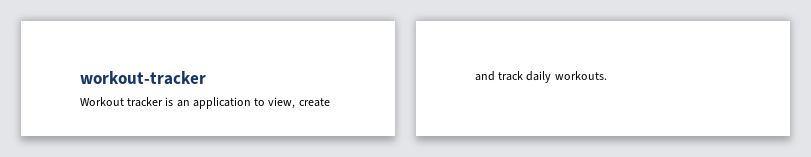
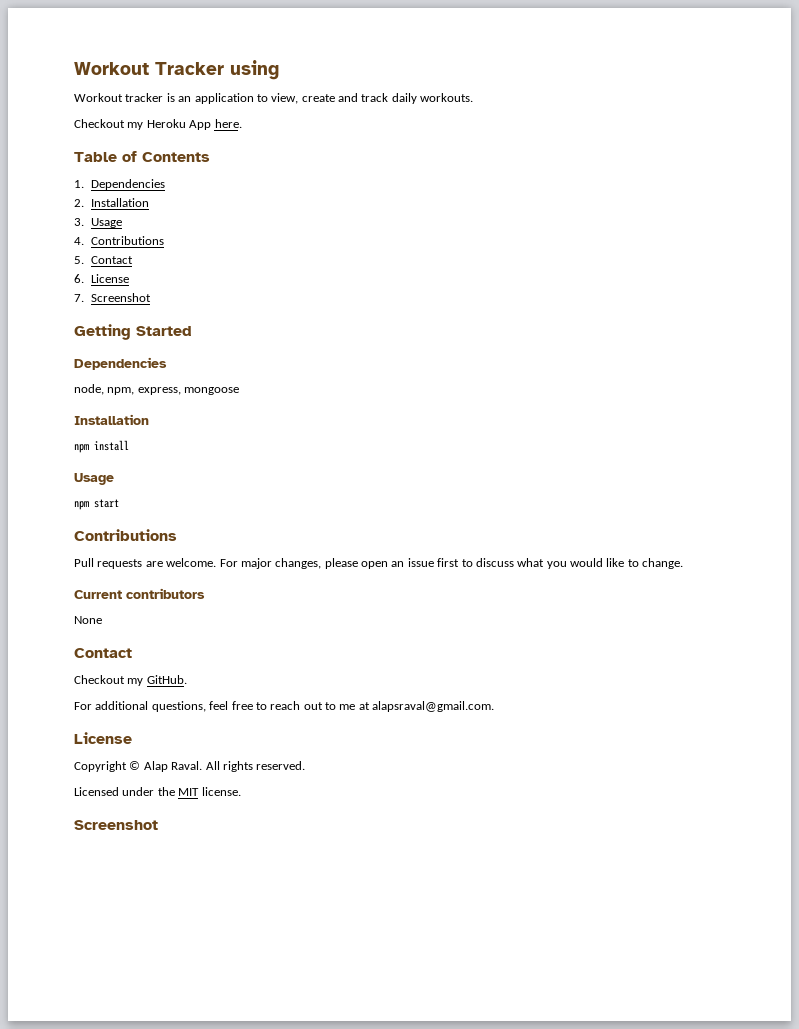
[80,71,206,85] workout-tracker -> [74,60,279,80] Workout Tracker using
(607, 75) none -> [74,119,242,130] [74,151,210,162] [74,179,166,190] [74,198,150,207] [74,218,123,228] [74,236,165,245] [74,256,134,264] [74,274,130,283] [74,293,152,302] [74,324,192,340] [74,357,167,370] [74,384,240,395] [74,414,149,425] [74,440,129,453] [74,473,114,485] [74,499,119,510] [74,529,177,541] [74,558,684,569] [74,588,205,599] [74,616,102,624] [74,648,132,658] [74,675,187,686] [74,701,495,712] [74,732,132,744] [74,761,306,772] [74,787,241,796] [74,820,158,830] // Checkout my Heroku App here. // Table of Contents // 1. Dependencies // 2. Installation // 3. Usage // 4. Contributions // 5. Contact // 6. License // 7. Screenshot // Getting Started // Dependencies // node, npm, express, mongoose // Installation // npm install // Usage // npm start // Contributions // Pull requests are welcome. For major changes, please open an issue first to discuss what you would like to change. // Current contributors // None // Contact // Checkout my GitHub. // For additional questions, feel free to reach out to me at alapsraval@gmail.com. // License // Copyright © Alap Raval. All rights reserved. // Licensed under the MIT license. // Screenshot

